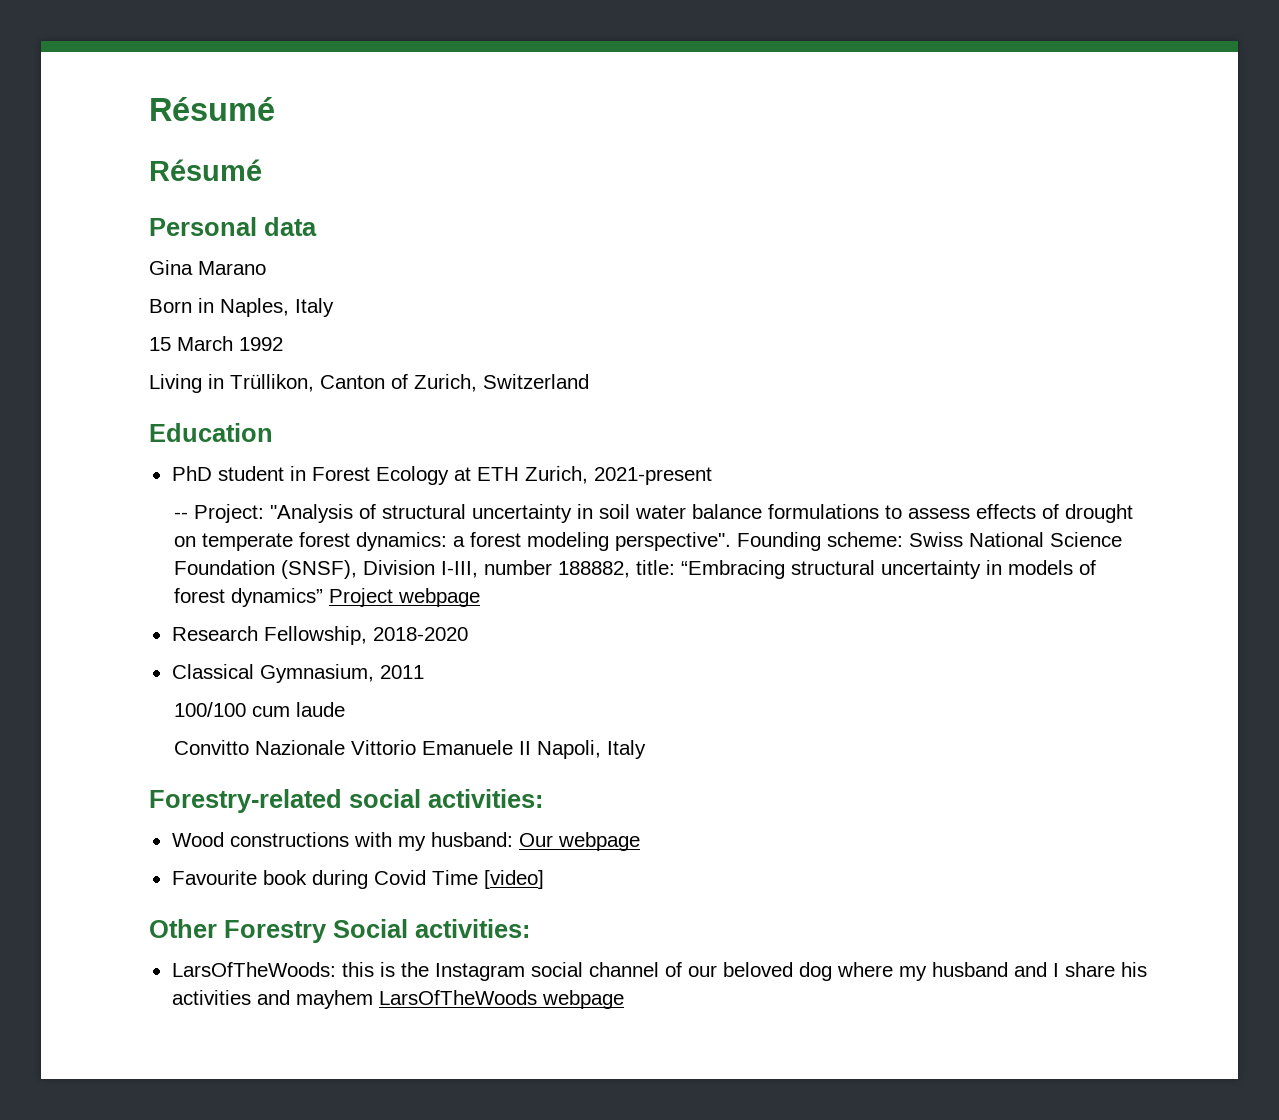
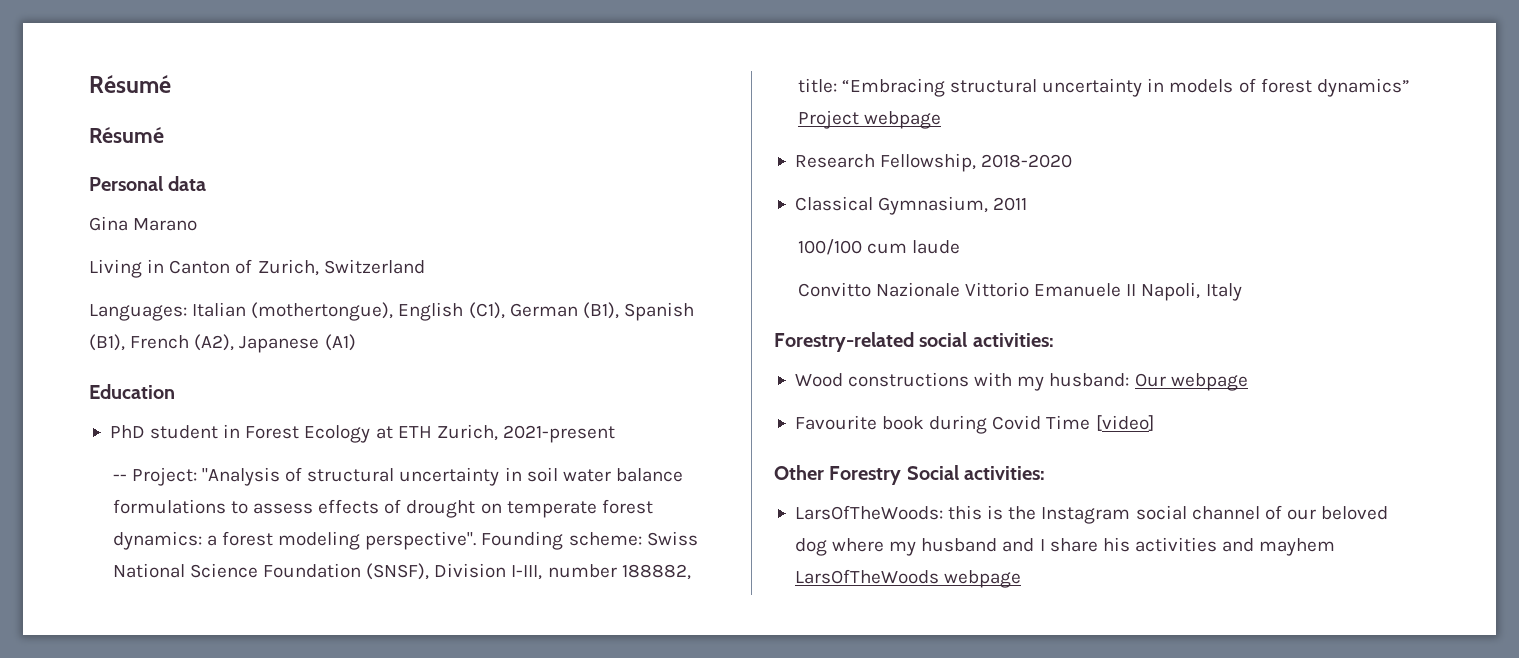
[149,298,334,317] [149,336,283,351] // Born in Naples, Italy // 15 March 1992 -> (198, 224) none
[230,374,314,392] Trüllikon, -> (165, 266) none
(589, 381) none -> [89,302,694,321] [89,334,356,353] // Languages: Italian (mothertongue), English (C1), German (B1), Spanish (B1), French (A2), Japanese (A1)

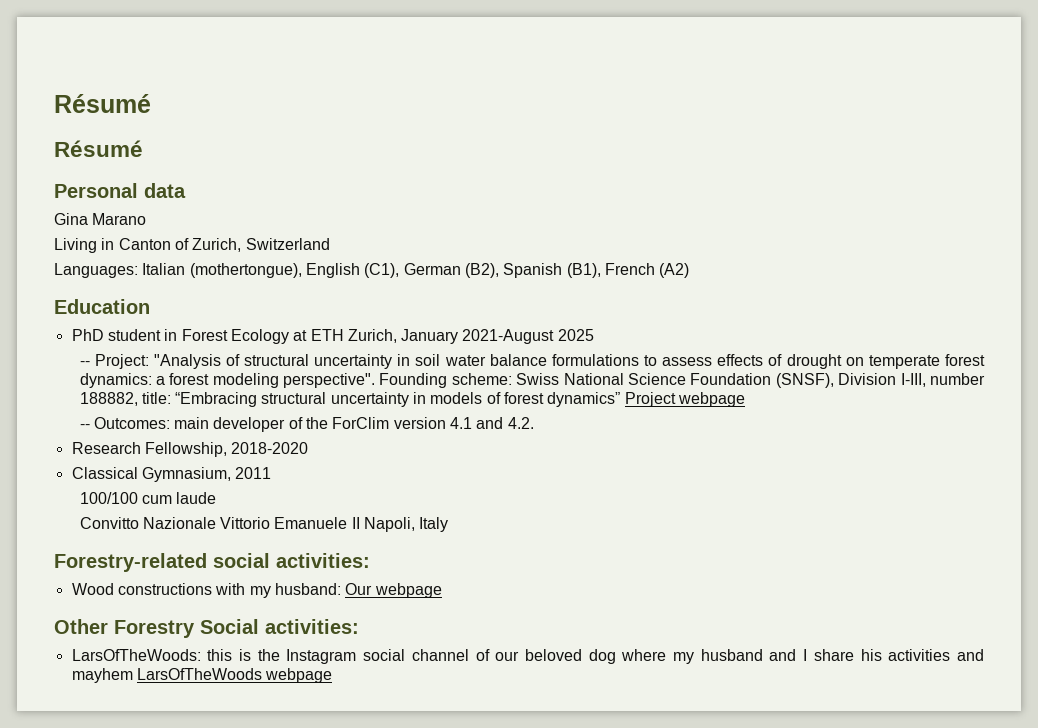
[582,302,619,319] (B1), -> [464,263,499,278] (B2),
[194,334,356,353] (A2), Japanese (A1) -> [659,263,690,278] (A2)
[502,425,615,443] 2021-present -> [401,329,594,344] January 2021-August 2025
(941, 120) none -> [79,417,534,432] // -- Outcomes: main developer of the ForClim version 4.1 and 4.2.
[794,415,1154,434] // Favourite book during Covid Time [video] -> (442, 590) none

